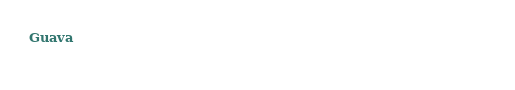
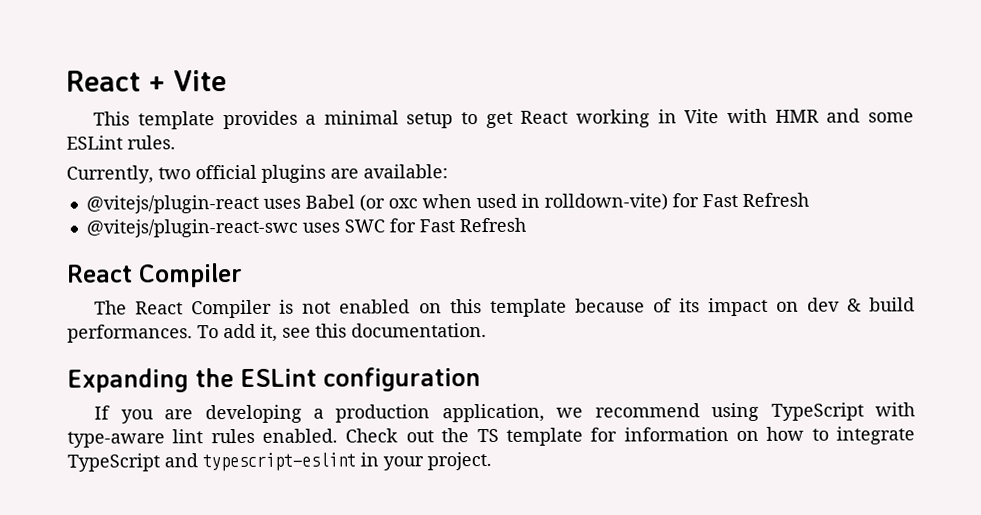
[29,33,74,42] Guava -> [66,70,227,92] [93,108,914,130] [66,135,176,150] [66,164,448,184] [85,192,809,214] [85,217,526,238] [67,262,243,288] [94,297,916,319] [67,323,487,343] [67,367,481,393] [94,402,915,424] [67,426,915,448] [67,451,492,472] React + Vite // This template provides a minimal setup to get React working in Vite with HMR and some ESLint rules. // Currently, two official plugins are available: // @vitejs/plugin-react uses Babel (or oxc when used in rolldown-vite) for Fast Refresh // @vitejs/plugin-react-swc uses SWC for Fast Refresh // React Compiler // The React Compiler is not enabled on this template because of its impact on dev & build performances. To add it, see this documentation. // Expanding the ESLint configuration // If you are developing a production application, we recommend using TypeScript with type-aware lint rules enabled. Check out the TS template for information on how to integrate TypeScript and typescript-eslint in your project.

